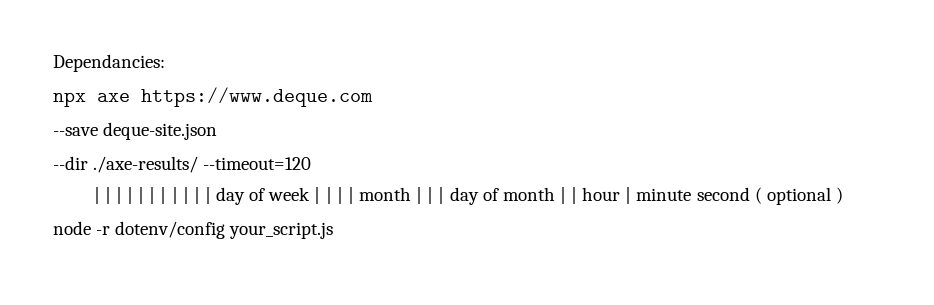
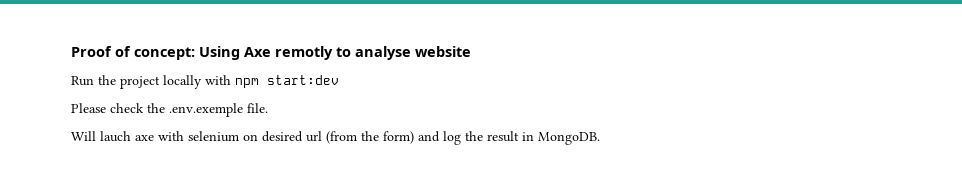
[53,54,165,72] [53,87,373,107] [53,122,218,140] [53,156,312,173] [93,187,843,205] [53,221,334,239] Dependancies: // npx axe https://www.deque.com // --save deque-site.json // --dir ./axe-results/ --timeout=120 // | | | | | | | | | | | day of week | | | | month | | | day of month | | hour | minute second ( optional ) // node -r dotenv/config your_script.js -> [71,46,471,60] [71,75,339,89] [71,103,268,117] [71,131,600,145] Proof of concept: Using Axe remotly to analyse website // Run the project locally with npm start:dev // Please check the .env.exemple file. // Will lauch axe with selenium on desired url (from the form) and log the result in MongoDB.

